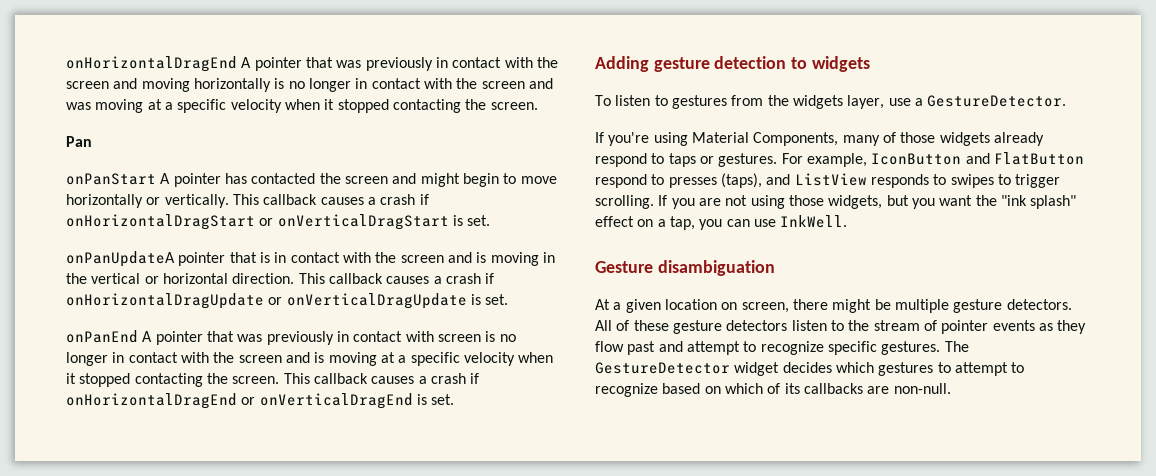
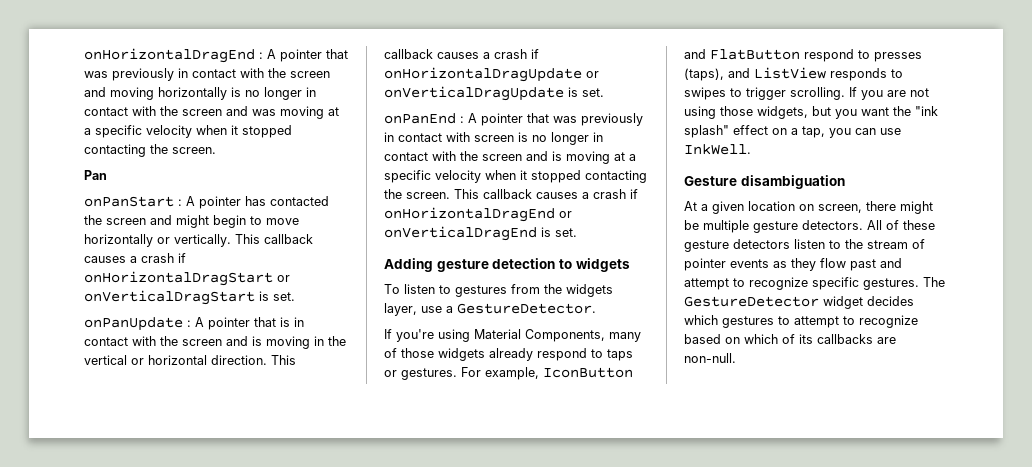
[66,56,237,72] onHorizontalDragEnd -> [84,48,263,63] onHorizontalDragEnd :
(156, 179) none -> [178,199,182,206] :
[66,251,175,267] onPanUpdateA -> [84,317,204,331] onPanUpdate : A
(138, 336) none -> [460,116,464,123] :

